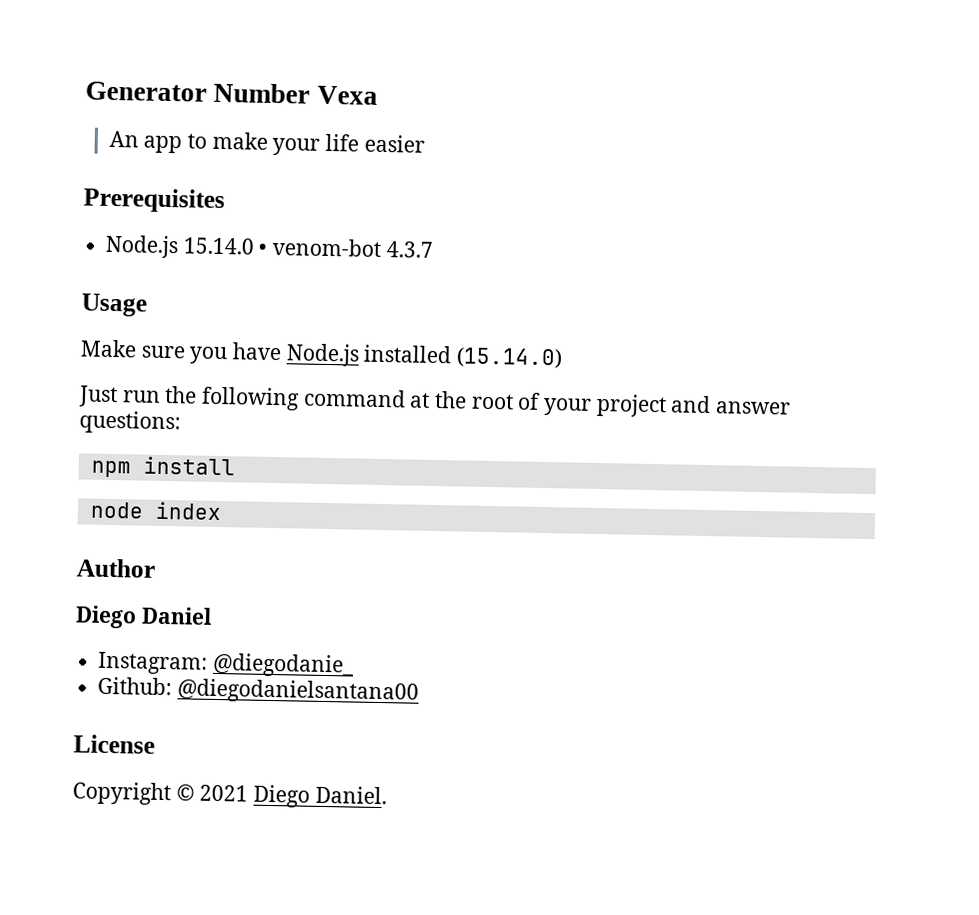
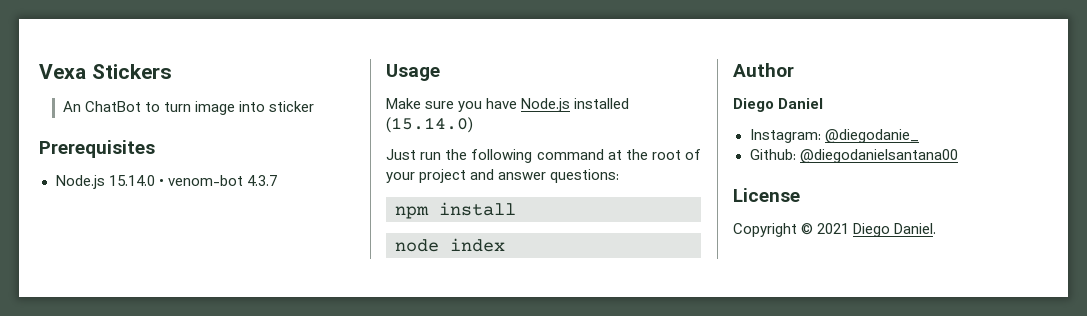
[85,81,311,104] Generator Number -> (39, 71) none
(378, 95) none -> [91,64,172,79] Stickers
[143,131,425,156] app to make your life easier -> [84,101,315,115] ChatBot to turn image into sticker

